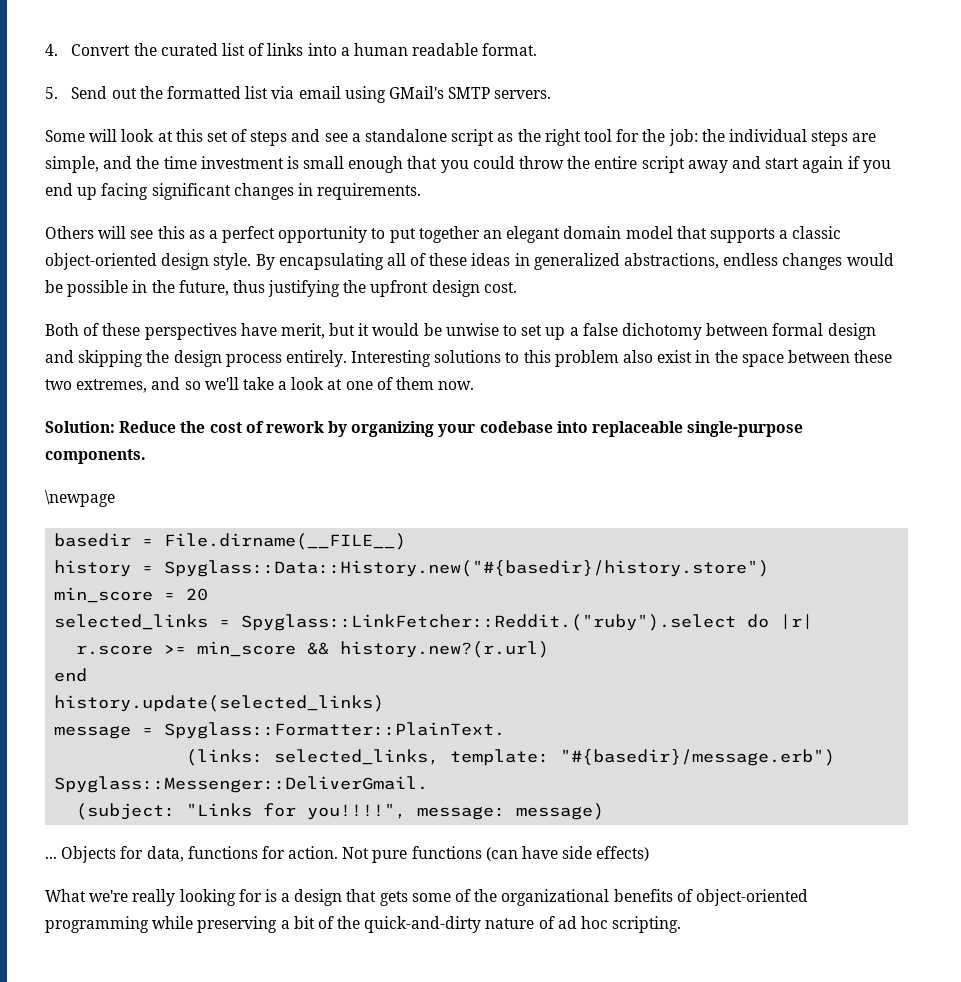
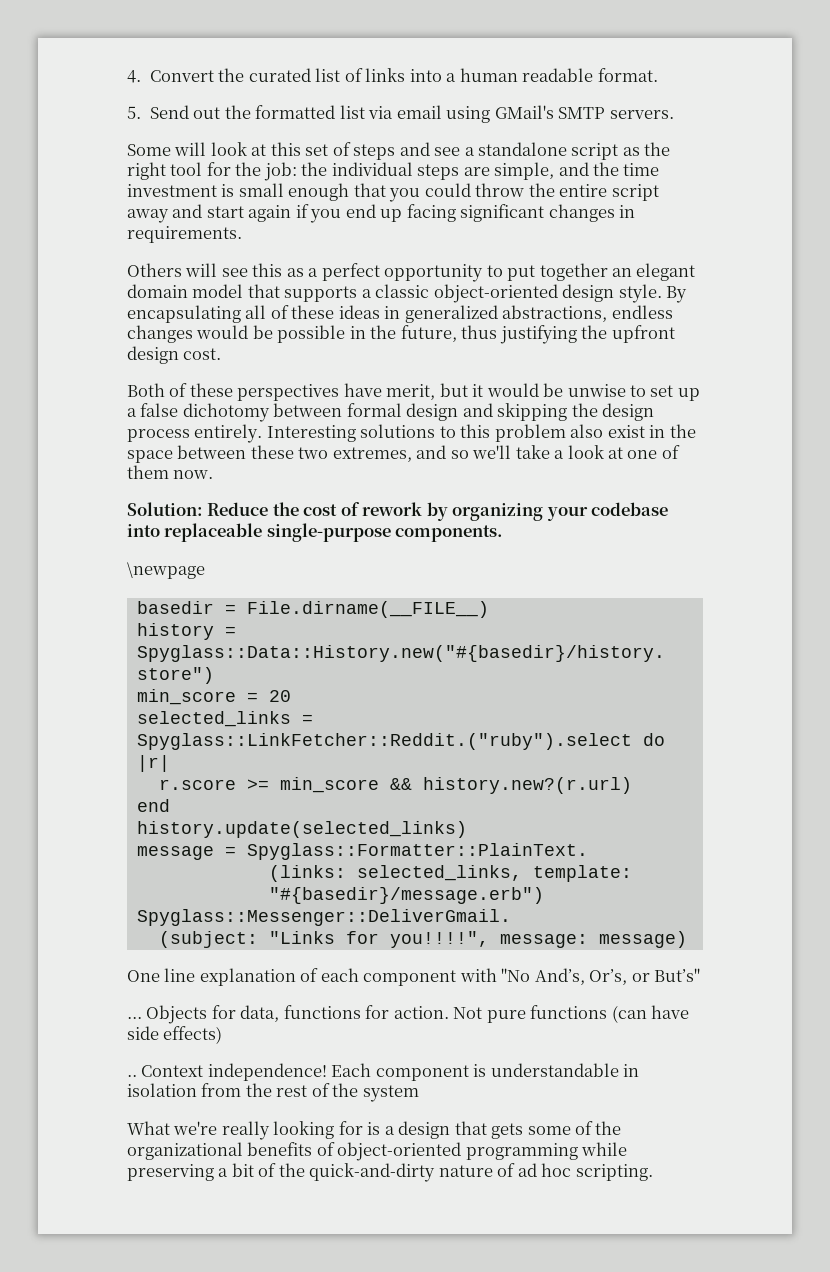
(605, 811) none -> [127,968,701,986] // One line explanation of each component with "No And’s, Or’s, or But’s"
(650, 853) none -> [127,1063,640,1081] [127,1083,419,1102] // .. Context independence! Each component is understandable in isolation from the rest of the system

